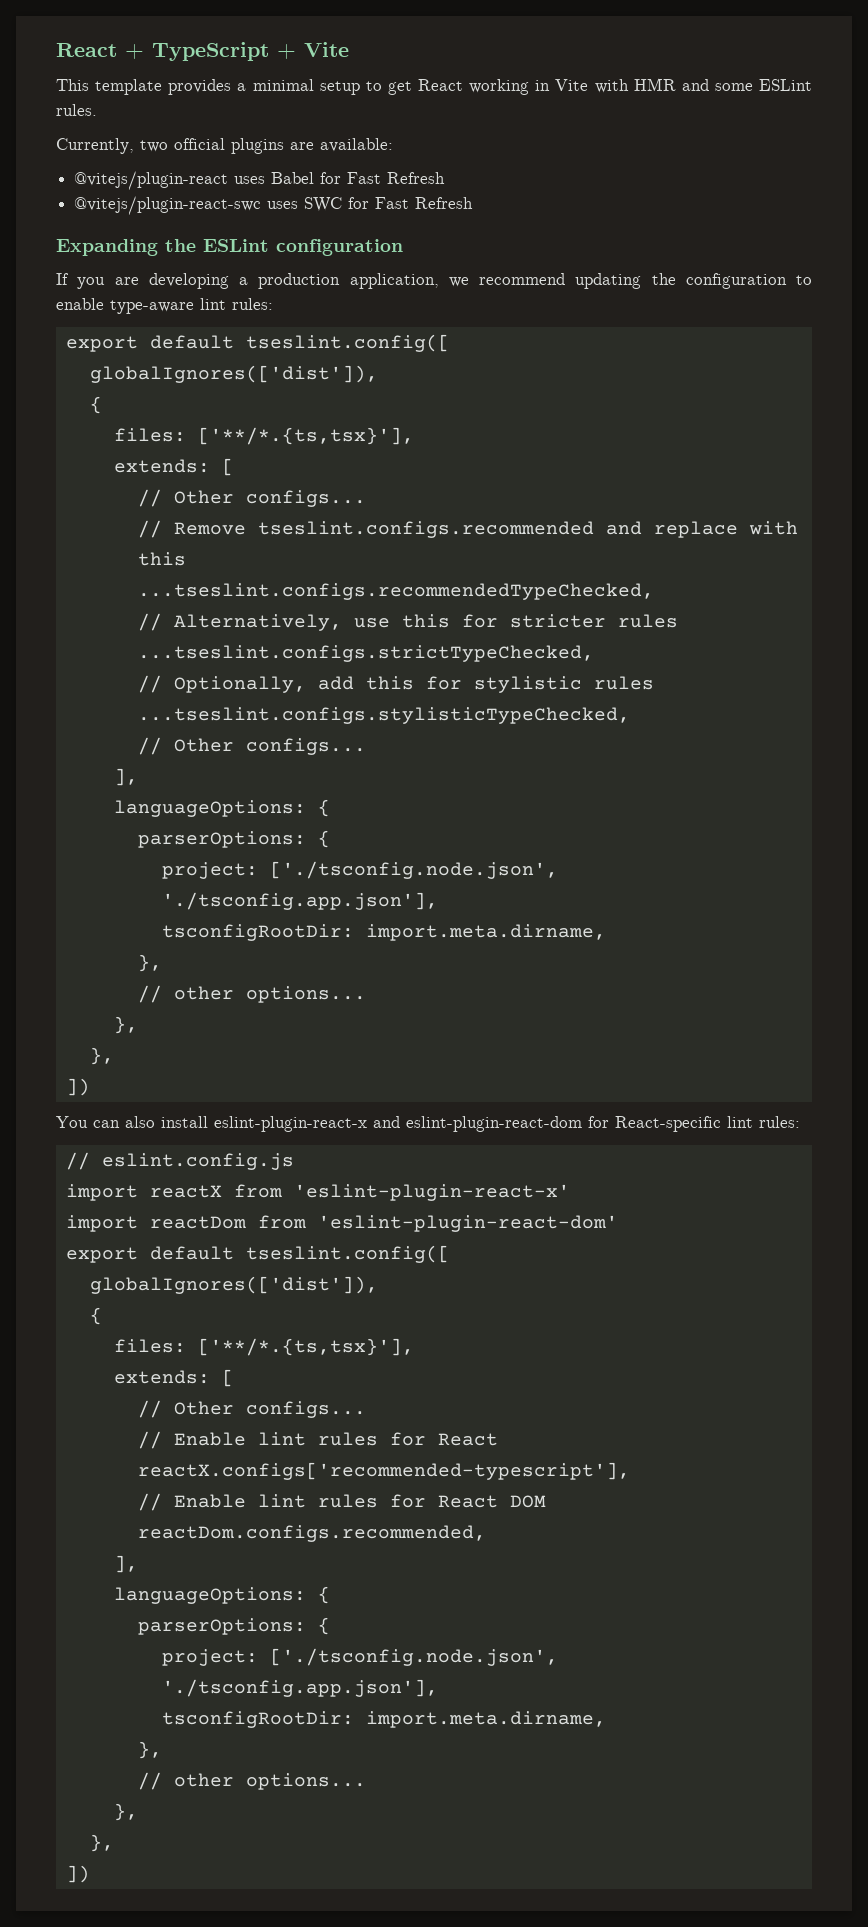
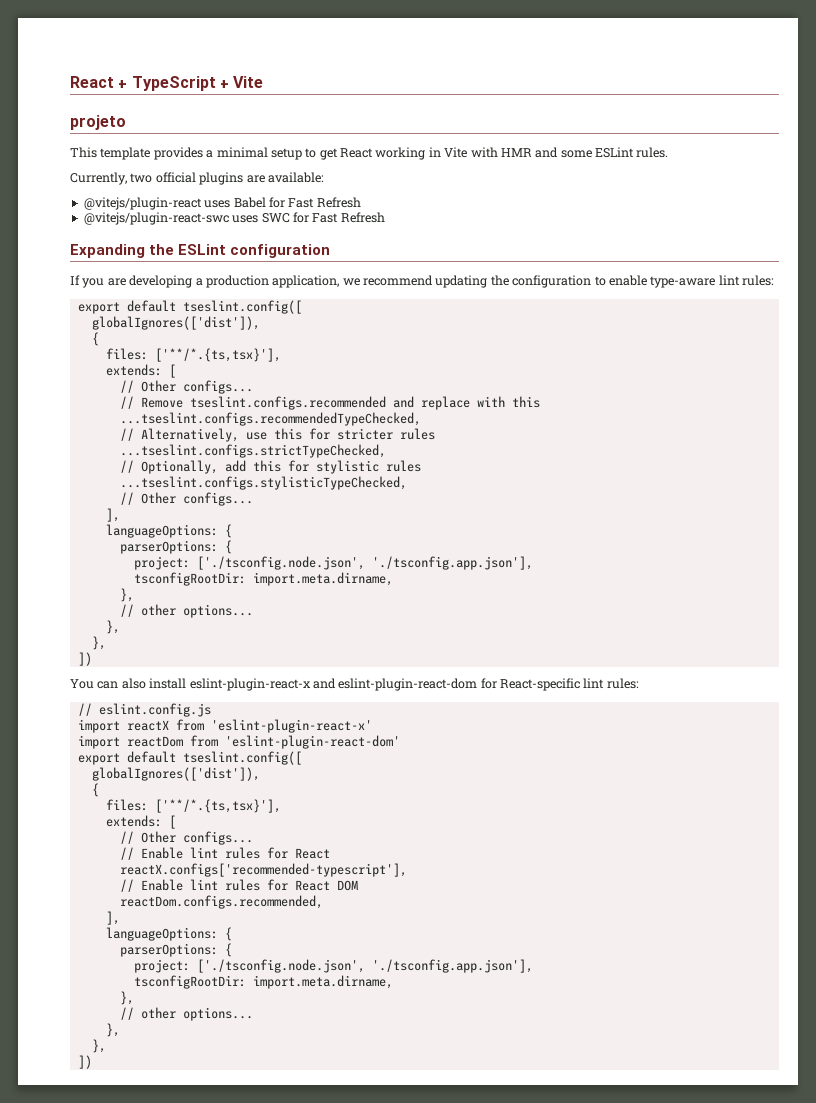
(349, 49) none -> [70,115,126,130] // projeto

